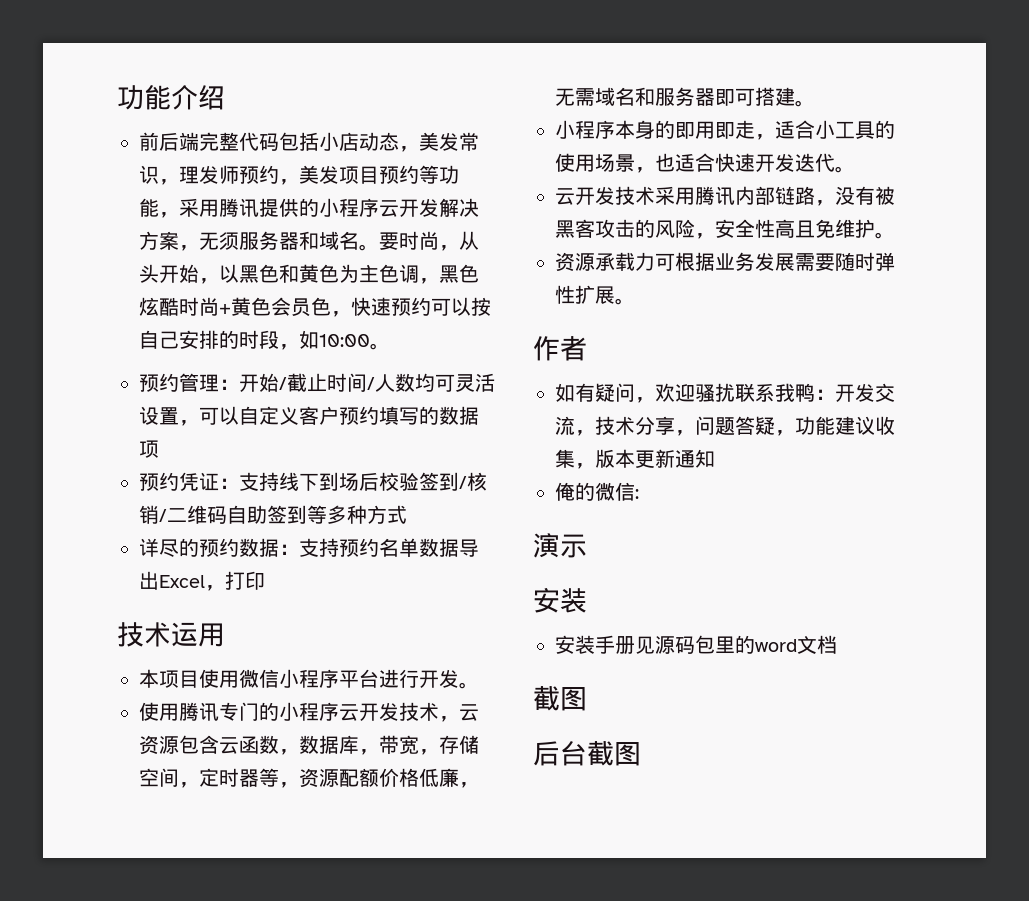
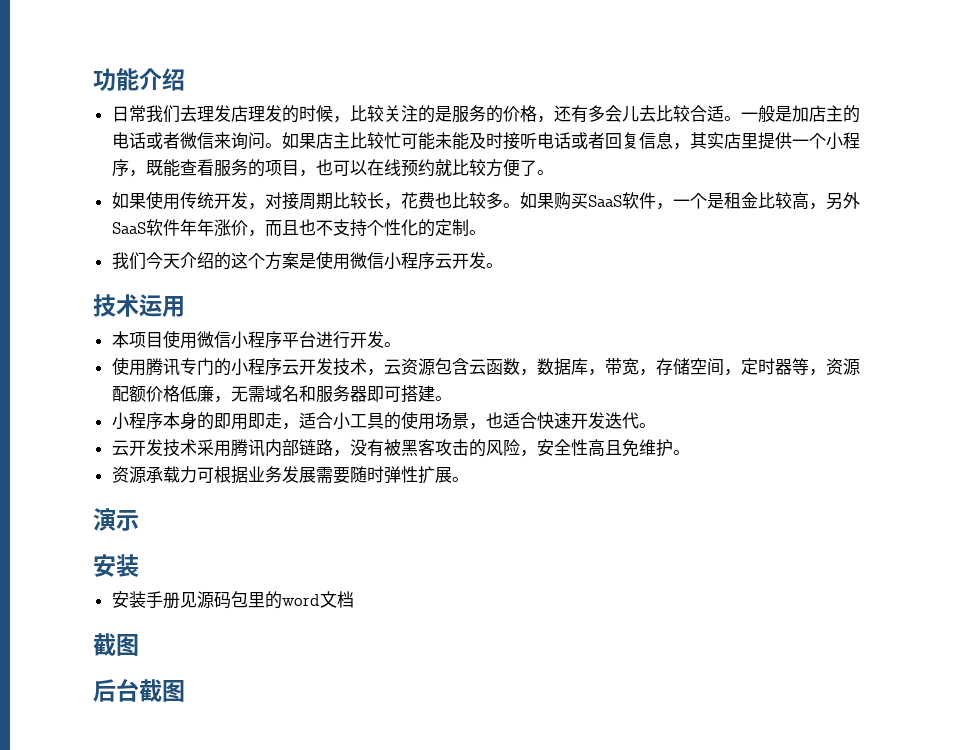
[139,132,479,152] [139,165,459,185] [139,198,479,218] [139,231,479,251] [139,264,479,284] [139,297,491,317] [139,330,390,350] [139,373,495,392] [139,406,479,426] [139,440,159,458] [139,472,487,491] [139,505,407,524] [139,538,479,557] [139,571,265,591] 前后端完整代码包括小店动态，美发常识，理发师预约，美发项目预约等功能，采用腾讯提供的小程序云开发解决方案，无须服务器和域名。要时尚，从头开始，以黑色和黄色为主色调，黑色炫酷时尚+黄色会员色，快速预约可以按自己安排的时段，如10:00。 // 预约管理：开始/截止时间/人数均可灵活设置，可以自定义客户预约填写的数据项 // 预约凭证：支持线下到场后校验签到/核销/二维码自助签到等多种方式 // 详尽的预约数据：支持预约名单数据导出Excel，打印 -> [111,105,860,123] [111,132,860,150] [111,159,554,177] [111,191,860,210] [111,219,486,237] [111,251,503,270] 日常我们去理发店理发的时候，比较关注的是服务的价格，还有多会儿去比较合适。一般是加店主的电话或者微信来询问。如果店主比较忙可能未能及时接听电话或者回复信息，其实店里提供一个小程序，既能查看服务的项目，也可以在线预约就比较方便了。 // 如果使用传统开发，对接周期比较长，花费也比较多。如果购买SaaS软件，一个是租金比较高，另外SaaS软件年年涨价，而且也不支持个性化的定制。 // 我们今天介绍的这个方案是使用微信小程序云开发。
[533,336,587,361] [555,383,895,403] [555,416,895,436] [555,449,715,469] [555,482,639,501] // 作者 // 如有疑问，欢迎骚扰联系我鸭：开发交流，技术分享，问题答疑，功能建议收集，版本更新通知 // 俺的微信: -> (469, 479) none

